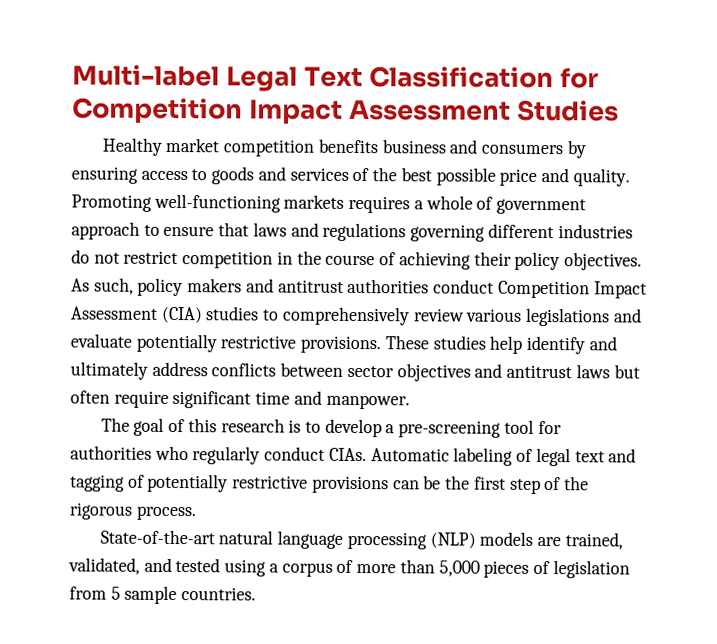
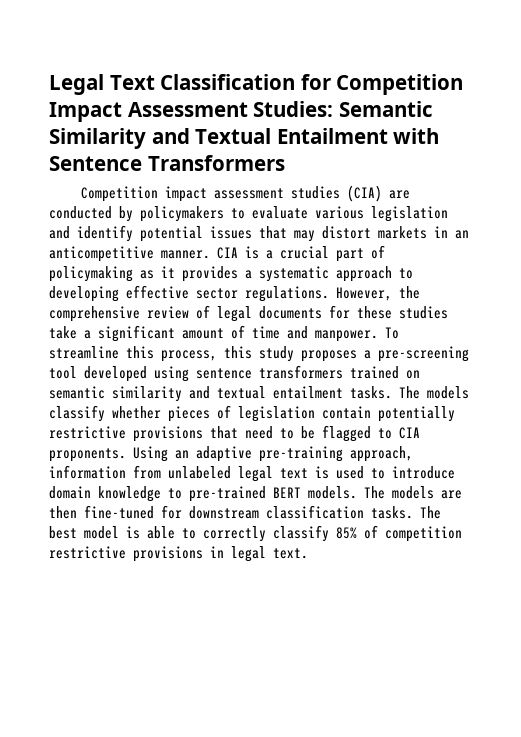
[72,64,220,87] Multi-label -> (49, 84) none
[516,99,619,122] [101,137,586,159] [71,166,630,187] [71,193,587,215] [71,221,633,242] [71,249,642,271] [71,277,647,299] [71,306,642,327] [70,333,617,355] [70,361,640,382] [70,390,410,410] [100,417,562,438] [70,445,637,467] [70,473,589,494] [69,502,197,521] [99,529,623,550] [68,557,630,579] [69,585,257,605] Studies // Healthy market competition benefits business and consumers by ensuring access to goods and services of the best possible price and quality. Promoting well-functioning markets requires a whole of government approach to ensure that laws and regulations governing different industries do not restrict competition in the course of achieving their policy objectives. As such, policy makers and antitrust authorities conduct Competition Impact Assessment (CIA) studies to comprehensively review various legislations and evaluate potentially restrictive provisions. These studies help identify and ultimately address conflicts between sector objectives and antitrust laws but often require significant time and manpower. // The goal of this research is to develop a pre-screening tool for authorities who regularly conduct CIAs. Automatic labeling of legal text and tagging of potentially restrictive provisions can be the first step of the rigorous process. // State-of-the-art natural language processing (NLP) models are trained, validated, and tested using a corpus of more than 5,000 pieces of legislation from 5 sample countries. -> [253,101,433,117] [49,128,440,149] [49,155,285,171] [81,185,411,202] [49,206,448,222] [49,225,469,242] [49,245,385,262] [49,266,413,282] [49,285,420,302] [49,305,448,322] [49,325,399,342] [49,346,469,362] [49,365,420,382] [49,386,469,402] [49,405,455,422] [49,425,420,442] [49,446,413,462] [49,465,455,482] [49,486,462,502] [49,505,441,519] [49,525,462,542] [49,546,308,562] Studies: Semantic Similarity and Textual Entailment with Sentence Transformers // Competition impact assessment studies (CIA) are conducted by policymakers to evaluate various legislation and identify potential issues that may distort markets in an anticompetitive manner. CIA is a crucial part of policymaking as it provides a systematic approach to developing effective sector regulations. However, the comprehensive review of legal documents for these studies take a significant amount of time and manpower. To streamline this process, this study proposes a pre-screening tool developed using sentence transformers trained on semantic similarity and textual entailment tasks. The models classify whether pieces of legislation contain potentially restrictive provisions that need to be flagged to CIA proponents. Using an adaptive pre-training approach, information from unlabeled legal text is used to introduce domain knowledge to pre-trained BERT models. The models are then fine-tuned for downstream classification tasks. The best model is able to correctly classify 85% of competition restrictive provisions in legal text.

